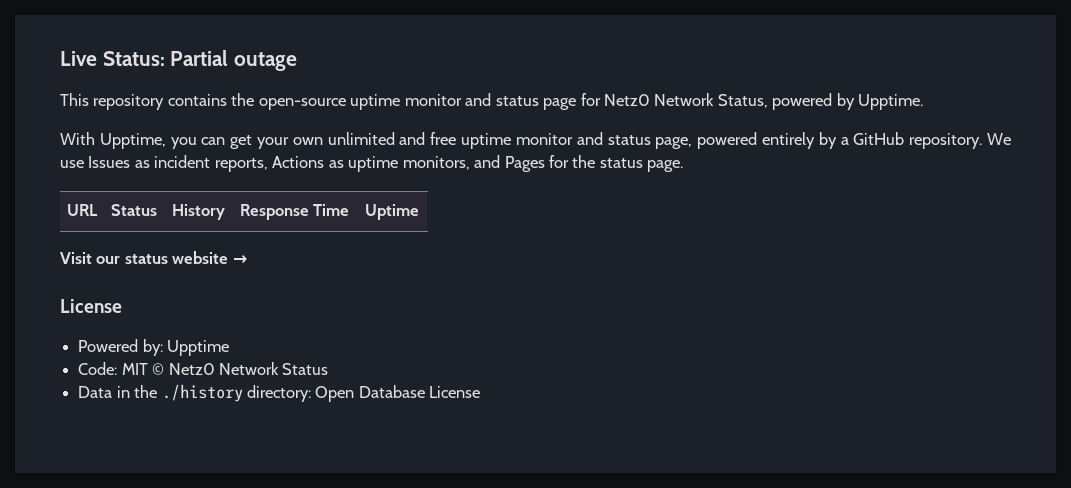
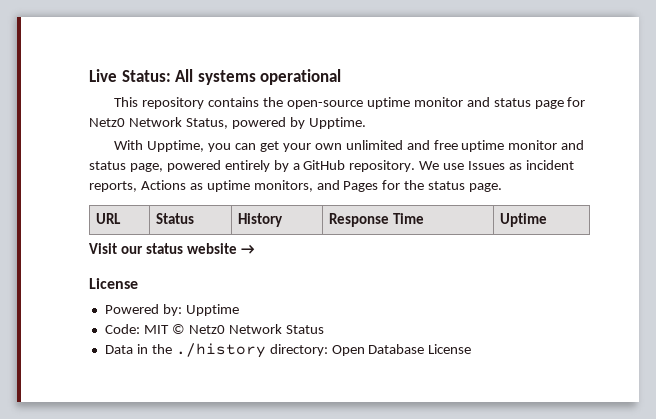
[170,50,298,71] Partial outage -> [175,69,342,85] All systems operational

